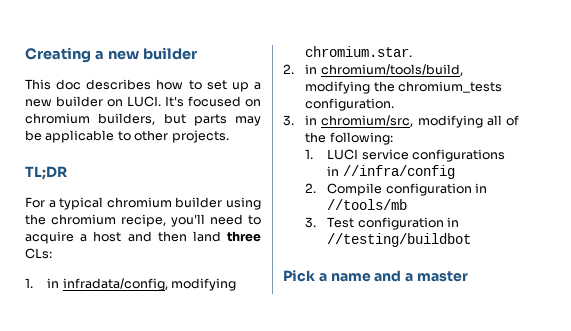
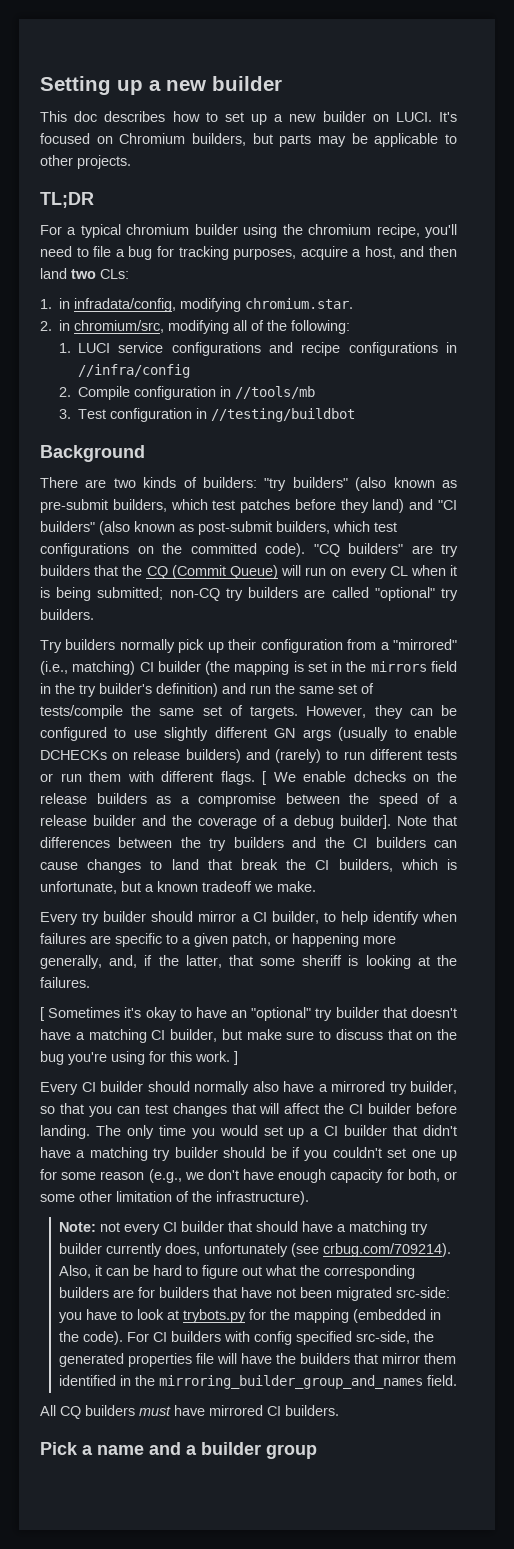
[25,47,91,63] Creating -> [40,76,143,95] Setting up
[25,113,90,124] chromium -> [119,133,186,144] Chromium
(261, 220) none -> [93,246,297,260] file a bug for tracking purposes,
[93,231,122,242] host -> [364,246,396,259] host,
[226,231,261,242] three -> [71,269,96,279] two
[320,64,463,76] [305,81,502,94] [305,98,395,111] [283,115,318,126] chromium/tools/build, modifying the chromium_tests configuration. // 3. in -> (71, 325) none
(506, 155) none -> [268,342,438,356] and recipe configurations
(472, 240) none -> [40,445,145,462] [40,477,457,491] [40,499,457,513] [40,521,397,535] [40,543,458,557] [40,565,458,579] [40,587,458,601] [40,609,94,620] [40,639,458,653] [40,661,457,675] [40,683,374,697] [40,705,458,719] [40,727,458,741] [40,749,458,763] [40,771,457,785] [40,793,458,807] [40,815,457,829] [40,837,458,851] [40,859,457,873] [40,881,316,894] [40,911,458,925] [40,933,396,947] [40,955,458,969] [40,977,90,988] [40,1007,458,1021] [40,1029,457,1043] [40,1051,238,1065] [40,1081,457,1095] [40,1103,458,1117] [40,1125,458,1139] [40,1147,458,1161] [40,1169,458,1183] [40,1191,309,1205] [58,1221,428,1235] [58,1243,451,1257] [58,1265,415,1279] [58,1287,450,1301] [58,1309,441,1323] [58,1331,434,1345] [58,1353,456,1367] [58,1375,457,1389] [40,1405,339,1419] // Background // There are two kinds of builders: "try builders" (also known as pre-submit builders, which test patches before they land) and "CI builders" (also known as post-submit builders, which test configurations on the committed code). "CQ builders" are try builders that the CQ (Commit Queue) will run on every CL when it is being submitted; non-CQ try builders are called "optional" try builders. // Try builders normally pick up their configuration from a "mirrored" (i.e., matching) CI builder (the mapping is set in the mirrors field in the try builder's definition) and run the same set of tests/compile the same set of targets. However, they can be configured to use slightly different GN args (usually to enable DCHECKs on release builders) and (rarely) to run different tests or run them with different flags. [ We enable dchecks on the release builders as a compromise between the speed of a release builder and the coverage of a debug builder]. Note that differences between the try builders and the CI builders can cause changes to land that break the CI builders, which is unfortunate, but a known tradeoff we make. // Every try builder should mirror a CI builder, to help identify when failures are specific to a given patch, or happening more generally, and, if the latter, that some sheriff is looking at the failures. // [ Sometimes it's okay to have an "optional" try builder that doesn't have a matching CI builder, but make sure to discuss that on the bug you're using for this work. ] // Every CI builder should normally also have a mirrored try builder, so that you can test changes that will affect the CI builder before landing. The only time you would set up a CI builder that didn't have a matching try builder should be if you couldn't set one up for some reason (e.g., we don't have enough capacity for both, or some other limitation of the infrastructure). // Note: not every CI builder that should have a matching try builder currently does, unfortunately (see crbug.com/709214). Also, it can be hard to figure out what the corresponding builders are for builders that have not been migrated src-side: you have to look at trybots.py for the mapping (embedded in the code). For CI builders with config specified src-side, the generated properties file will have the builders that mirror them identified in the mirroring_builder_group_and_names field. // All CQ builders must have mirrored CI builders.
[416,271,468,282] master -> [201,1442,317,1459] builder group

